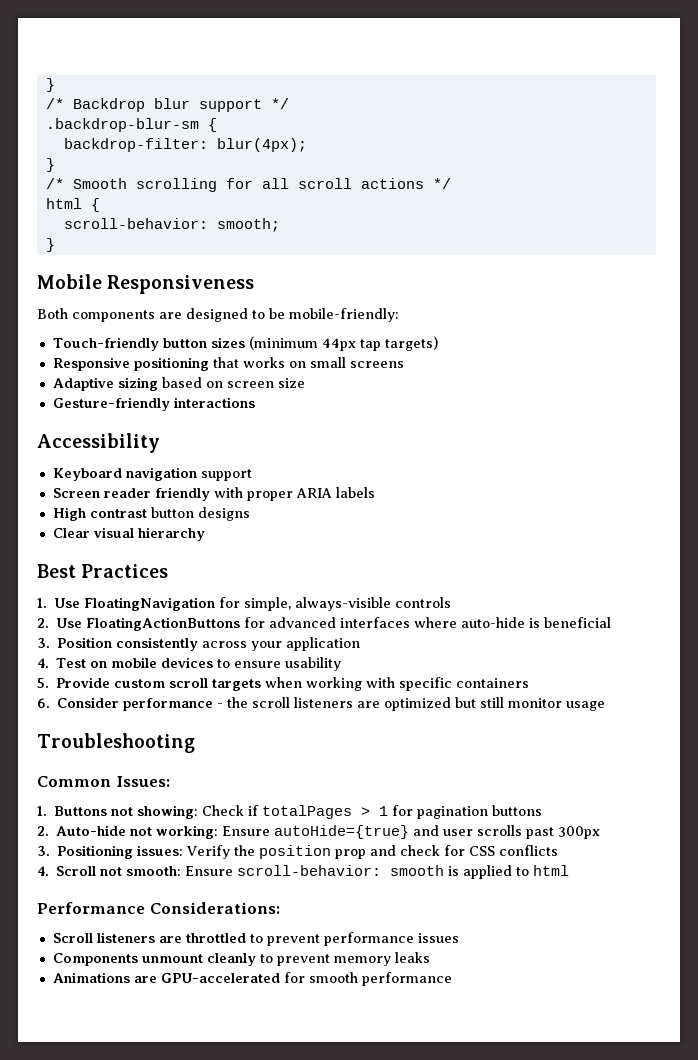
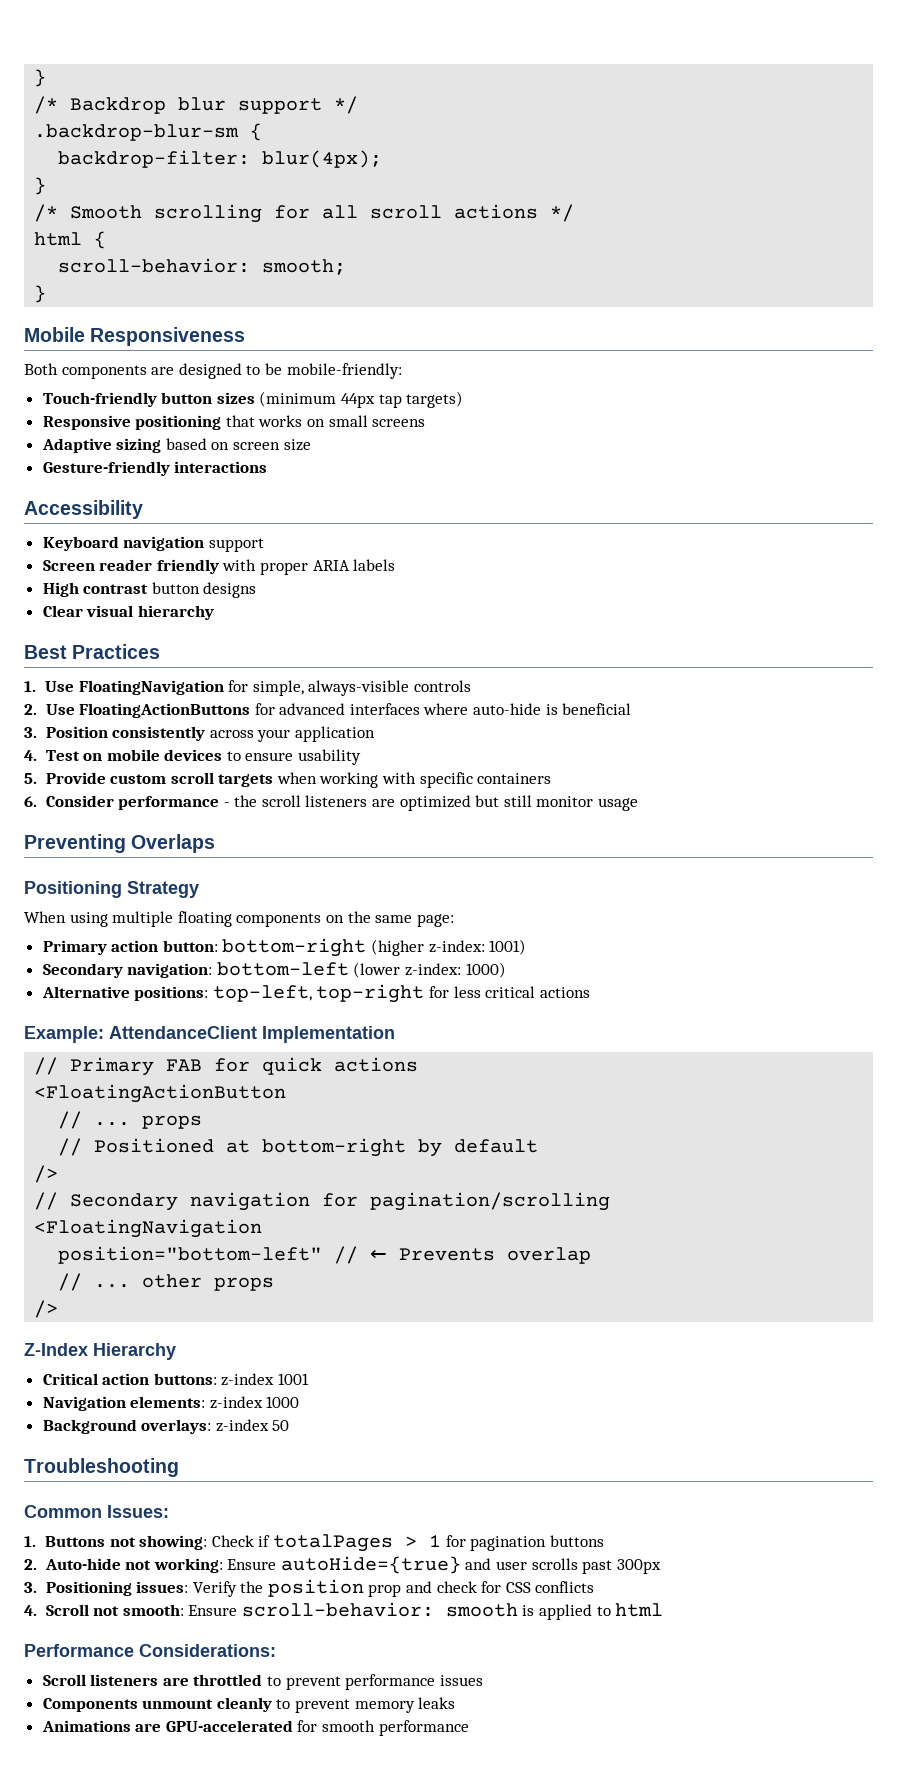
(606, 706) none -> [24,834,216,853] [24,881,199,898] [24,911,454,927] [42,938,527,957] [42,962,506,978] [41,984,590,1003] [24,1026,395,1043] [34,1057,419,1076] [34,1084,287,1103] [58,1111,203,1129] [58,1138,539,1157] [34,1165,59,1183] [34,1192,611,1211] [34,1219,263,1238] [58,1246,592,1264] [58,1273,275,1291] [34,1300,59,1318] [24,1343,176,1360] [42,1373,310,1386] [42,1396,300,1411] [42,1419,290,1434] // Preventing Overlaps // Positioning Strategy // When using multiple floating components on the same page: // Primary action button: bottom-right (higher z-index: 1001) // Secondary navigation: bottom-left (lower z-index: 1000) // Alternative positions: top-left, top-right for less critical actions // Example: AttendanceClient Implementation // // Primary FAB for quick actions // <FloatingActionButton // // ... props // // Positioned at bottom-right by default // /> // // Secondary navigation for pagination/scrolling // <FloatingNavigation // position="bottom-left" // ← Prevents overlap // // ... other props // /> // Z-Index Hierarchy // Critical action buttons: z-index 1001 // Navigation elements: z-index 1000 // Background overlays: z-index 50

